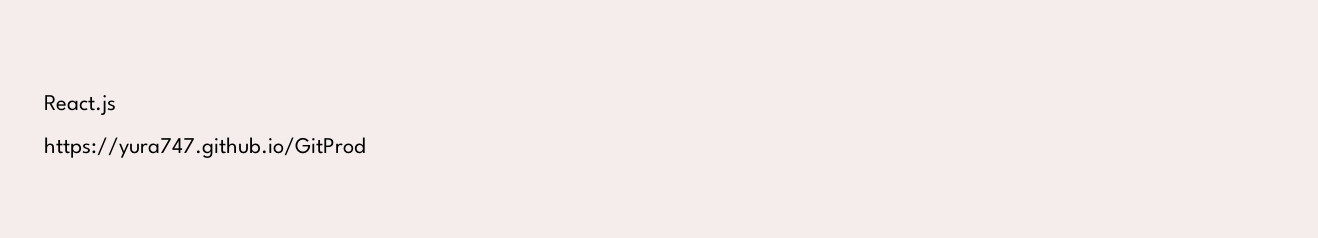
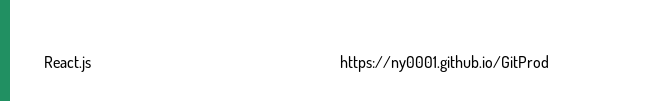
[44,137,366,158] https://yura747.github.io/GitProd -> [340,55,549,72] https://ny0001.github.io/GitProd

